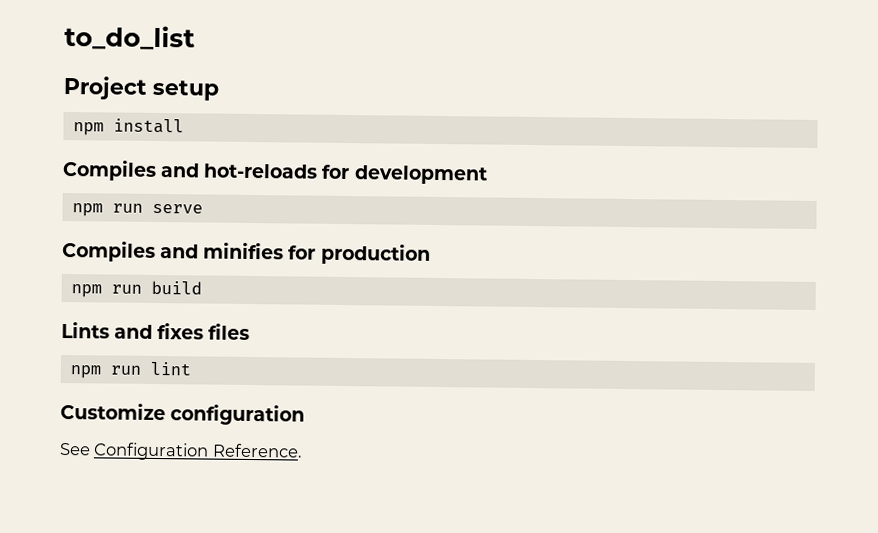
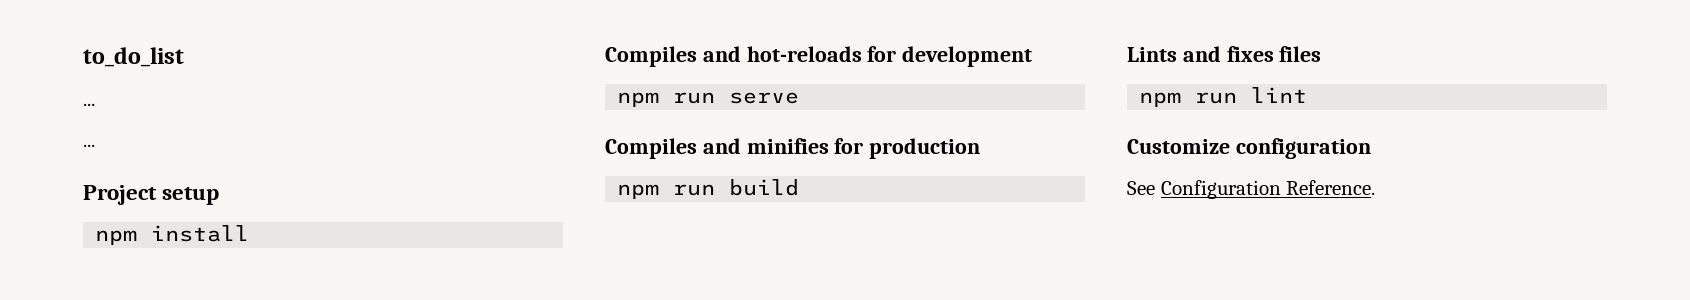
(195, 37) none -> [83,103,95,106] [83,144,95,147] // ... // ...

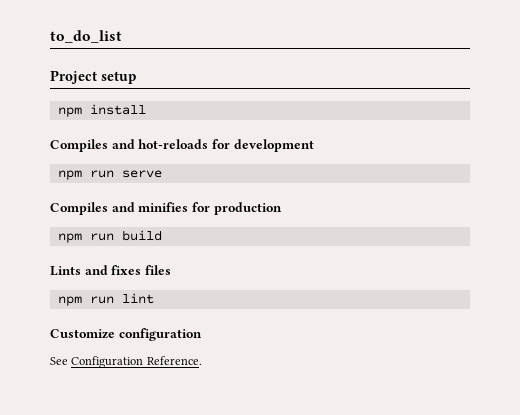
[83,103,95,106] [83,144,95,147] // ... // ... -> (122, 36) none

